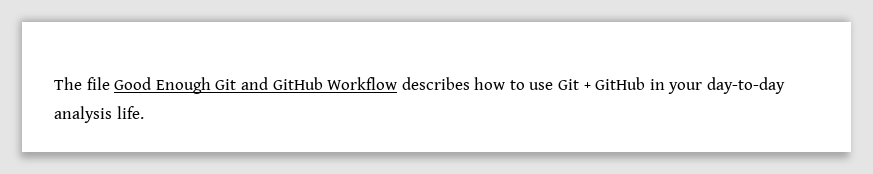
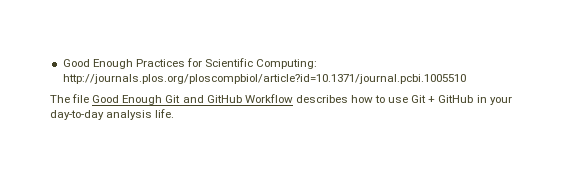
(54, 83) none -> [62,58,318,69] [62,74,466,84] Good Enough Practices for Scientific Computing: http://journals.plos.org/ploscompbiol/article?id=10.1371/journal.pcbi.1005510 //

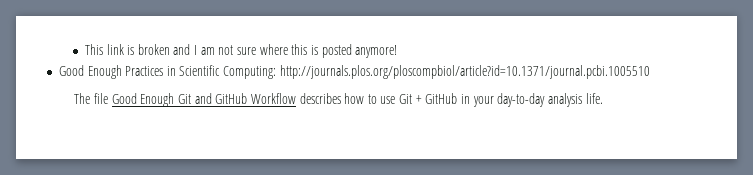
(62, 63) none -> [84,44,398,58] This link is broken and I am not sure where this is posted anymore! //
[186,58,202,67] for -> [166,66,176,76] in

